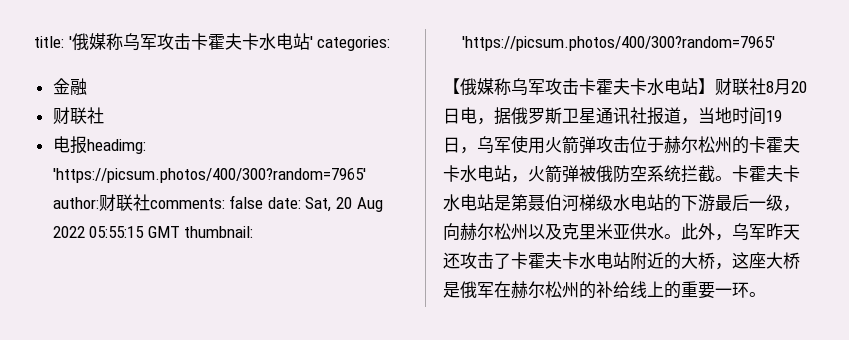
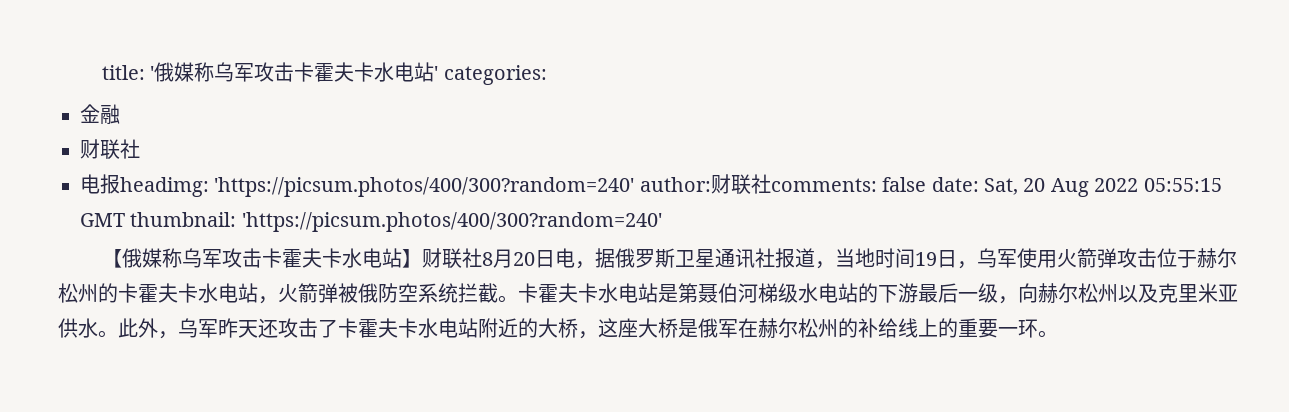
[52,168,366,183] 'https://picsum.photos/400/300?random=7965' -> [214,177,635,197] 'https://picsum.photos/400/300?random=240'
[461,36,775,51] 'https://picsum.photos/400/300?random=7965' -> [241,212,662,232] 'https://picsum.photos/400/300?random=240'

